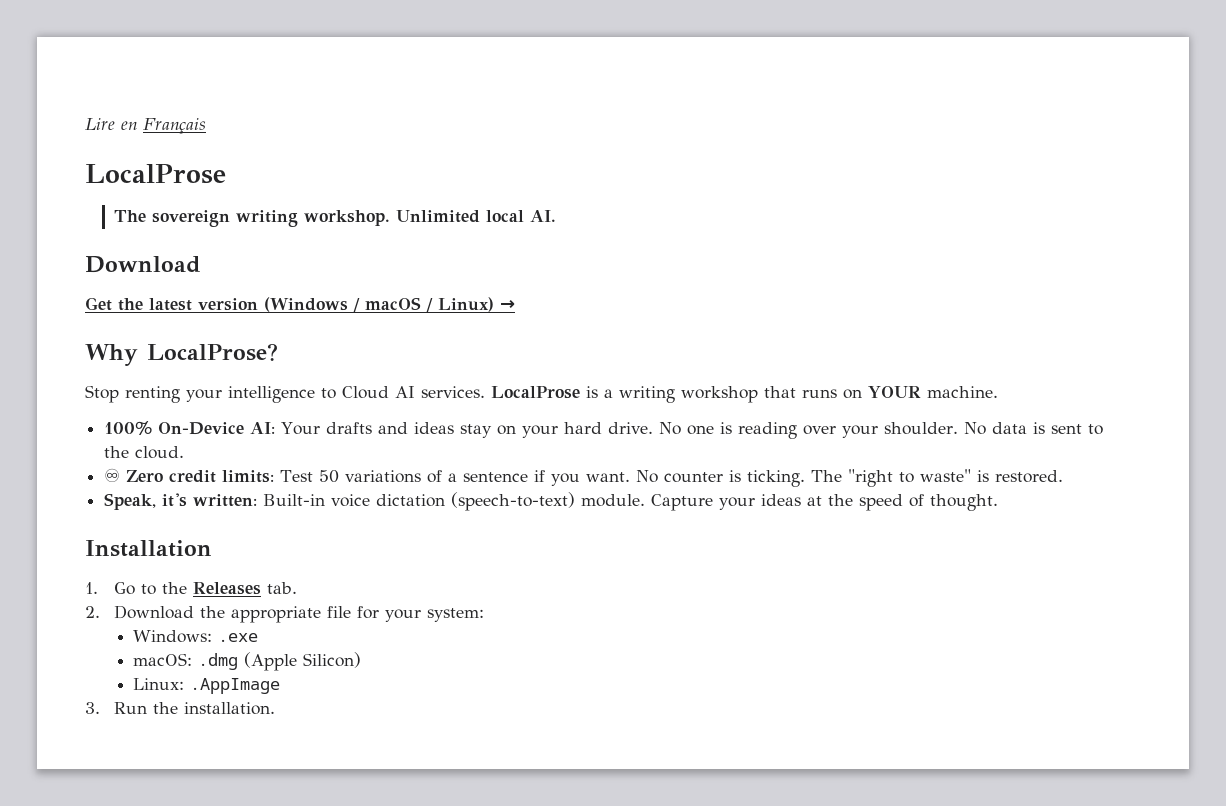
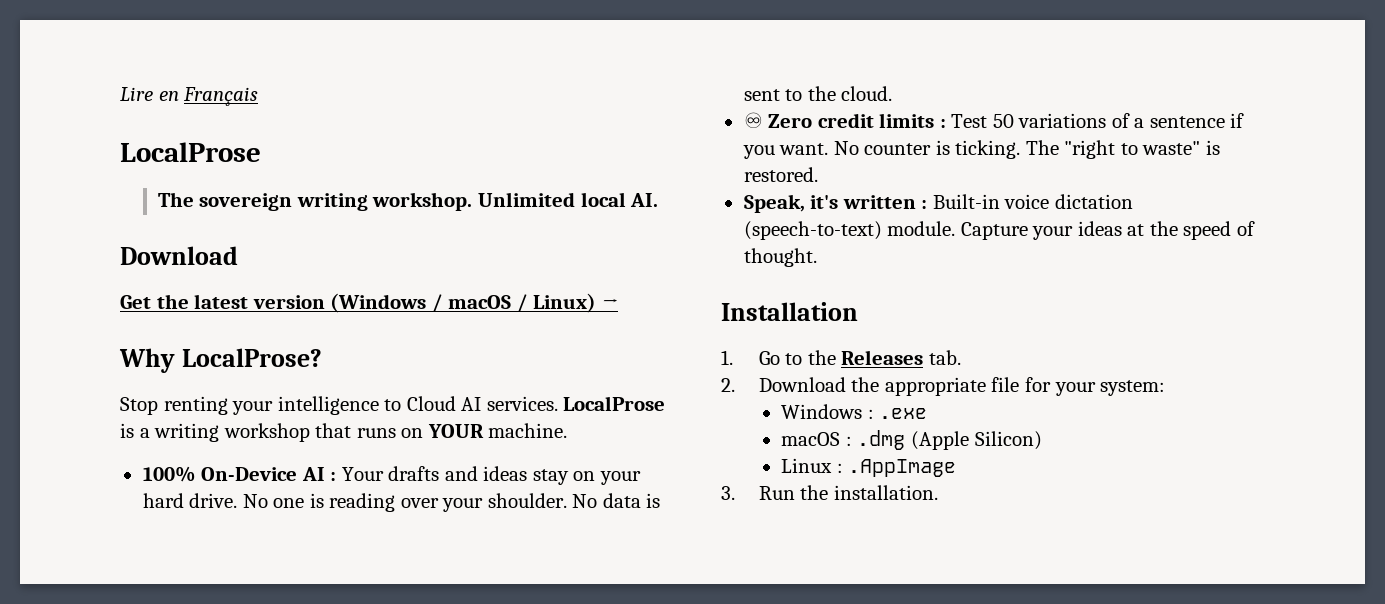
[250,422,276,434] AI: -> [301,467,337,481] AI :
[222,470,275,483] limits: -> [879,113,946,128] limits :
[193,494,258,507] written: -> [842,195,928,209] written :
[133,630,213,643] Windows: -> [781,404,874,419] Windows :
[133,653,193,666] macOS: -> [781,432,852,446] macOS :
[133,678,185,690] Linux: -> [781,458,843,473] Linux :

